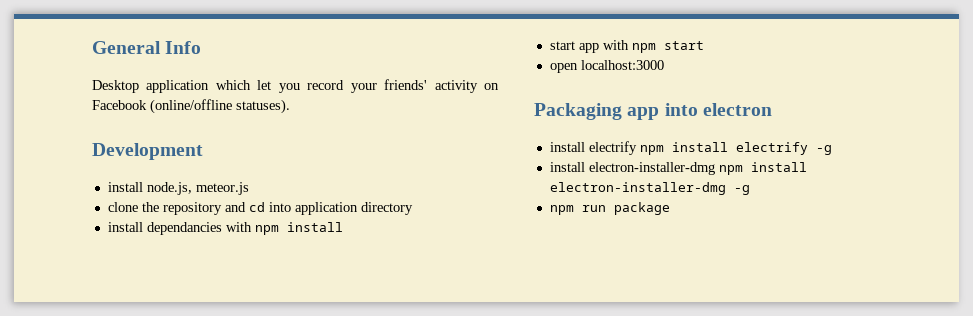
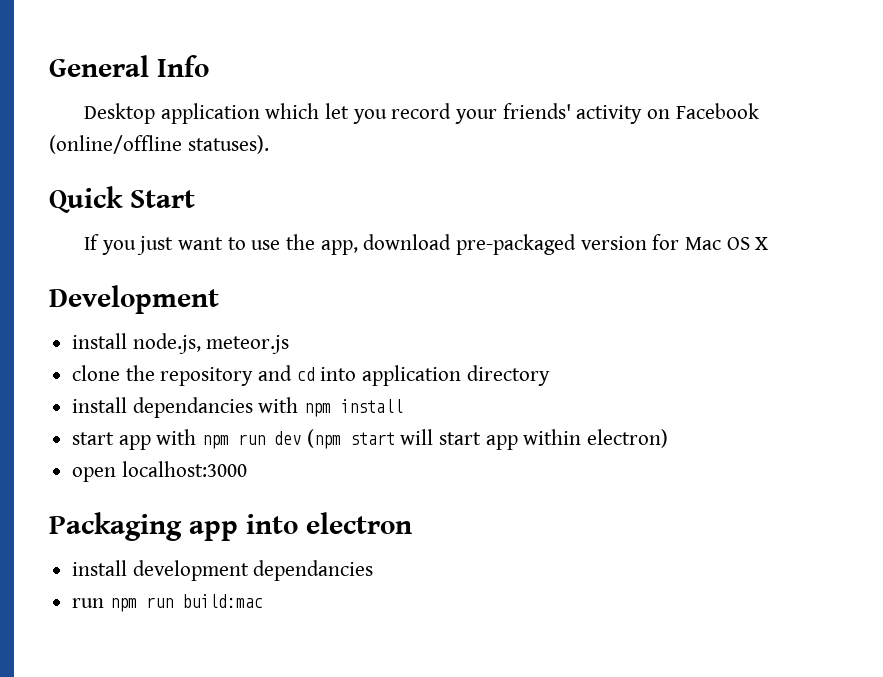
(290, 106) none -> [49,186,195,213] [84,234,769,255] // Quick Start // If you just want to use the app, download pre-packaged version for Mac OS X
[663,41,704,50] start -> [238,429,669,450] run dev (npm start will start app within electron)
[588,141,832,155] [549,162,807,175] [549,182,750,195] [549,202,670,215] electrify npm install electrify -g // install electron-installer-dmg npm install electron-installer-dmg -g // npm run package -> [132,560,374,581] [72,594,263,612] development dependancies // run npm run build:mac

